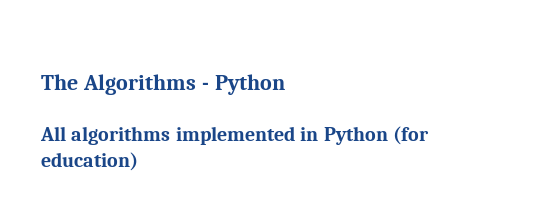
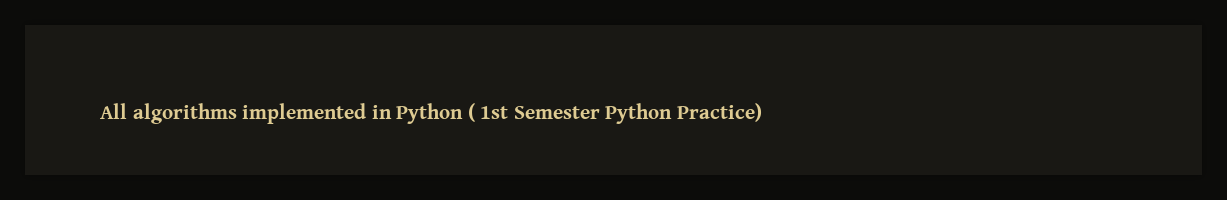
[41,74,285,95] The Algorithms - Python // -> (100, 111) none
[392,126,429,145] [41,152,138,171] (for education) -> [467,103,762,124] ( 1st Semester Python Practice)

